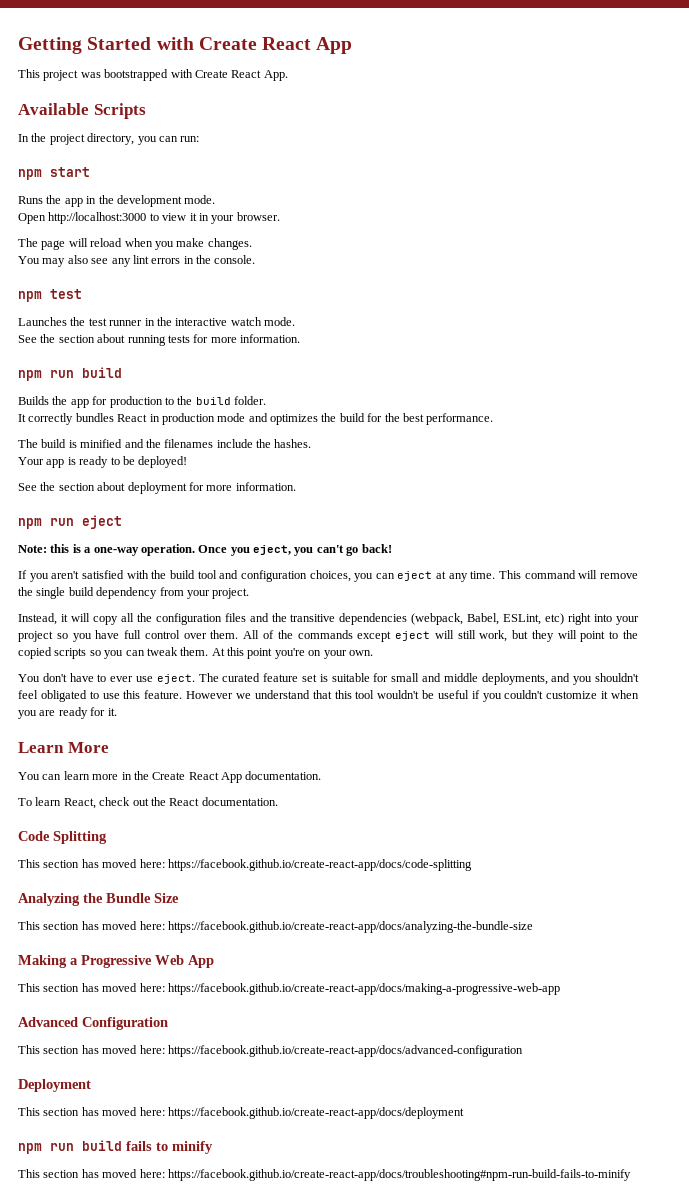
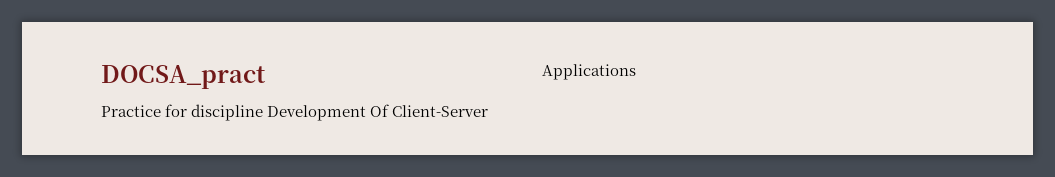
[18,37,353,54] [18,69,288,81] [18,103,146,119] [18,133,200,145] [18,167,90,180] [18,195,216,207] [18,212,280,224] [18,238,252,250] [18,255,256,267] [18,289,82,302] [18,317,295,326] [18,334,300,346] [18,367,122,381] [18,396,266,408] [18,413,494,425] [18,439,312,448] [18,456,188,468] [18,482,296,494] [18,515,122,529] [18,544,392,556] [18,570,638,582] [18,587,250,599] [18,613,640,625] [18,630,638,642] [18,647,373,659] [18,673,639,685] [18,690,640,702] [18,707,117,719] [18,742,109,753] [18,771,322,783] [18,797,278,809] [18,831,107,844] [18,859,472,871] [18,893,179,906] [18,921,533,933] [18,955,214,968] [18,983,560,995] [18,1017,168,1030] [18,1045,523,1057] [18,1079,91,1092] [18,1107,464,1119] [18,1140,213,1154] [18,1169,631,1181] Getting Started with Create React App // This project was bootstrapped with Create React App. // Available Scripts // In the project directory, you can run: // npm start // Runs the app in the development mode. // Open http://localhost:3000 to view it in your browser. // The page will reload when you make changes. // You may also see any lint errors in the console. // npm test // Launches the test runner in the interactive watch mode. // See the section about running tests for more information. // npm run build // Builds the app for production to the build folder. // It correctly bundles React in production mode and optimizes the build for the best performance. // The build is minified and the filenames include the hashes. // Your app is ready to be deployed! // See the section about deployment for more information. // npm run eject // Note: this is a one-way operation. Once you eject, you can't go back! // If you aren't satisfied with the build tool and configuration choices, you can eject at any time. This command will remove the single build dependency from your project. // Instead, it will copy all the configuration files and the transitive dependencies (webpack, Babel, ESLint, etc) right into your project so you have full control over them. All of the commands except eject will still work, but they will point to the copied scripts so you can tweak them. At this point you're on your own. // You don't have to ever use eject. The curated feature set is suitable for small and middle deployments, and you shouldn't feel obligated to use this feature. However we understand that this tool wouldn't be useful if you couldn't customize it when you are ready for it. // Learn More // You can learn more in the Create React App documentation. // To learn React, check out the React documentation. // Code Splitting // This section has moved here: https://facebook.github.io/create-react-app/docs/code-splitting // Analyzing the Bundle Size // This section has moved here: https://facebook.github.io/create-react-app/docs/analyzing-the-bundle-size // Making a Progressive Web App // This section has moved here: https://facebook.github.io/create-react-app/docs/making-a-progressive-web-app // Advanced Configuration // This section has moved here: https://facebook.github.io/create-react-app/docs/advanced-configuration // Deployment // This section has moved here: https://facebook.github.io/create-react-app/docs/deployment // npm run build fails to minify // This section has moved here: https://facebook.github.io/create-react-app/docs/troubleshooting#npm-run-build-fails-to-minify -> [101,65,266,89] [101,104,489,121] [542,64,636,80] DOCSA_pract // Practice for discipline Development Of Client-Server Applications

